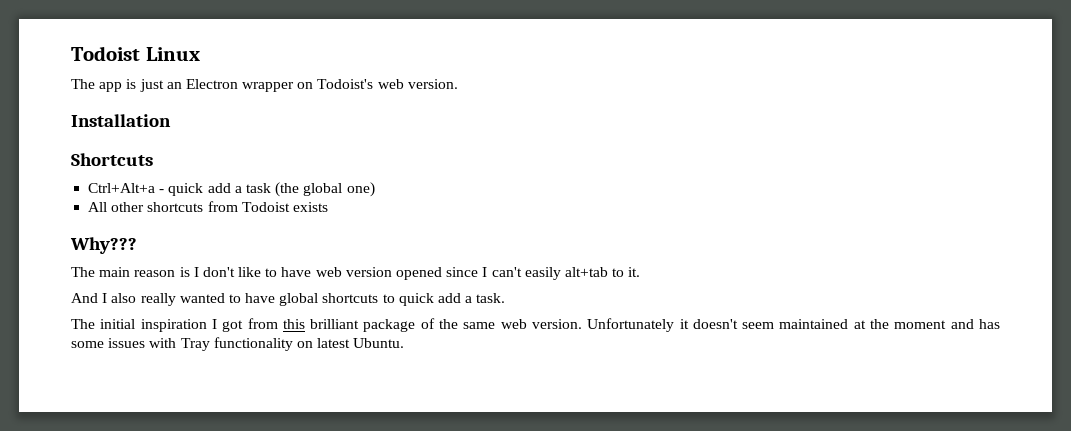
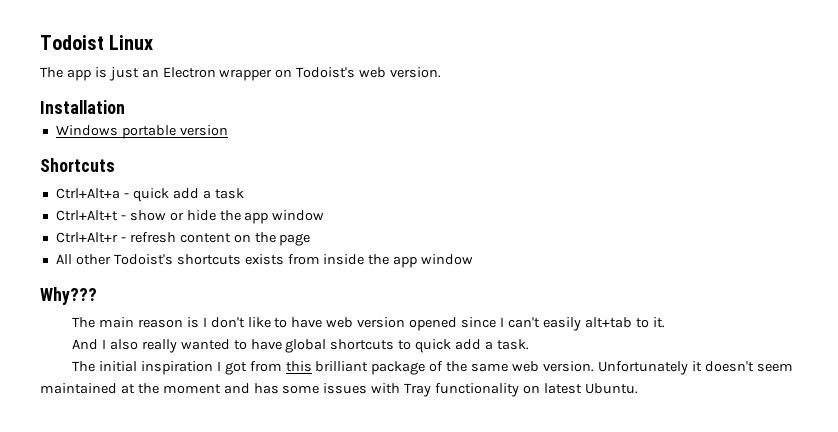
(171, 120) none -> [55,125,228,139] // Windows portable version
[275,182,375,197] [88,201,328,212] (the global one) // All other shortcuts from Todoist exists -> [55,210,325,224] [55,232,311,246] [55,254,474,268] // Ctrl+Alt+t - show or hide the app window // Ctrl+Alt+r - refresh content on the page // All other Todoist's shortcuts exists from inside the app window

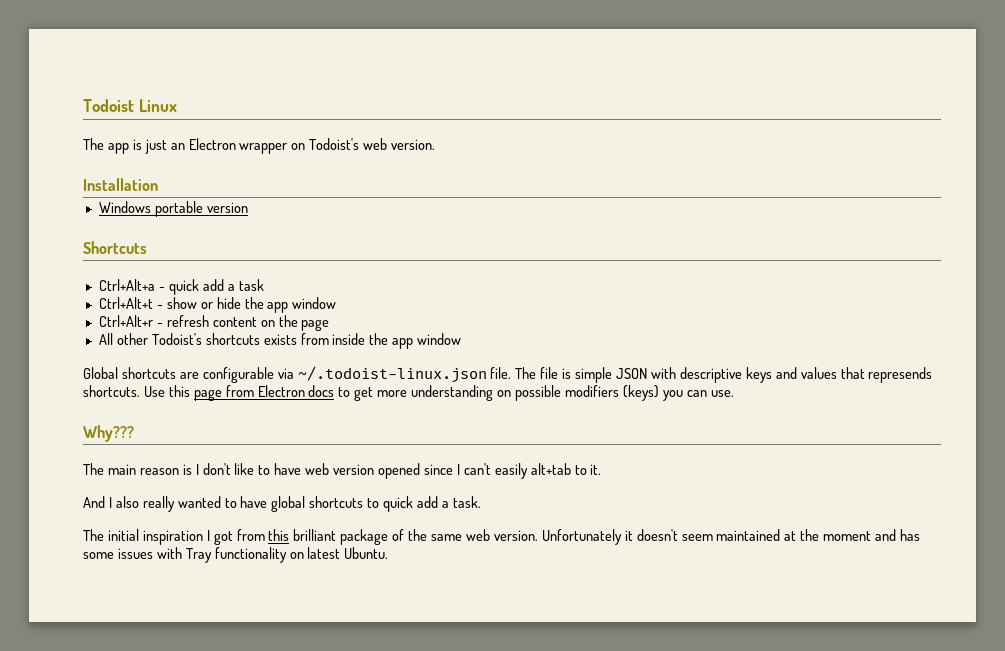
(474, 259) none -> [83,366,933,383] [83,385,734,401] // Global shortcuts are configurable via ~/.todoist-linux.json file. The file is simple JSON with descriptive keys and values that represends shortcuts. Use this page from Electron docs to get more understanding on possible modifiers (keys) you can use.

